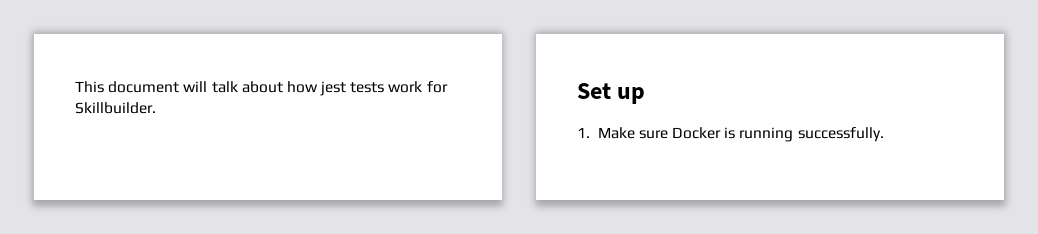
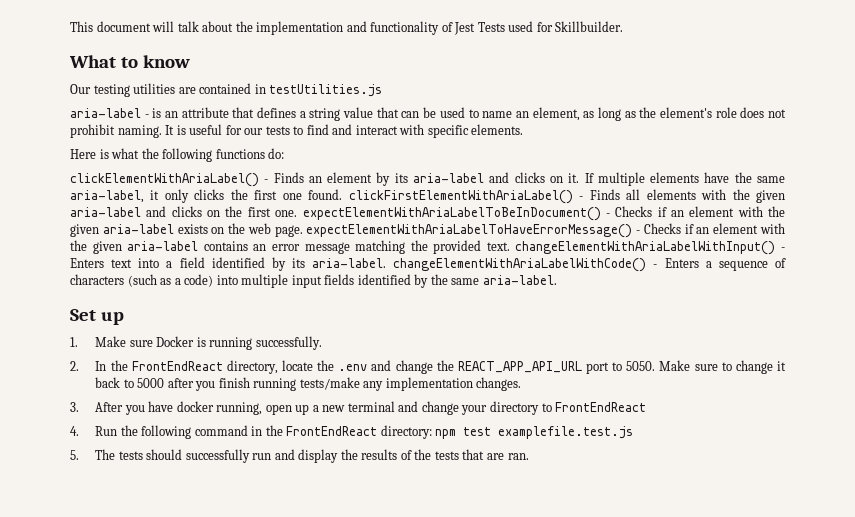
[286,81,448,96] [75,102,156,114] how jest tests work for Skillbuilder. -> [235,21,624,35] [69,55,190,68] [70,83,383,97] [70,107,786,121] [70,124,524,138] [70,148,285,162] [70,172,785,187] [70,189,786,204] [70,206,786,221] [70,223,785,238] [70,240,785,255] [70,257,786,272] [70,274,557,288] the implementation and functionality of Jest Tests used for Skillbuilder. // What to know // Our testing utilities are contained in testUtilities.js // aria-label - is an attribute that defines a string value that can be used to name an element, as long as the element's role does not prohibit naming. It is useful for our tests to find and interact with specific elements. // Here is what the following functions do: // clickElementWithAriaLabel() - Finds an element by its aria-label and clicks on it. If multiple elements have the same aria-label, it only clicks the first one found. clickFirstElementWithAriaLabel() - Finds all elements with the given aria-label and clicks on the first one. expectElementWithAriaLabelToBeInDocument() - Checks if an element with the given aria-label exists on the web page. expectElementWithAriaLabelToHaveErrorMessage() - Checks if an element with the given aria-label contains an error message matching the provided text. changeElementWithAriaLabelWithInput() - Enters text into a field identified by its aria-label. changeElementWithAriaLabelWithCode() - Enters a sequence of characters (such as a code) into multiple input fields identified by the same aria-label.
(884, 134) none -> [70,360,786,374] [95,377,522,391] [70,401,647,415] [70,425,634,439] [70,449,529,463] // 2. In the FrontEndReact directory, locate the .env and change the REACT_APP_API_URL port to 5050. Make sure to change it back to 5000 after you finish running tests/make any implementation changes. // 3. After you have docker running, open up a new terminal and change your directory to FrontEndReact // 4. Run the following command in the FrontEndReact directory: npm test examplefile.test.js // 5. The tests should successfully run and display the results of the tests that are ran.

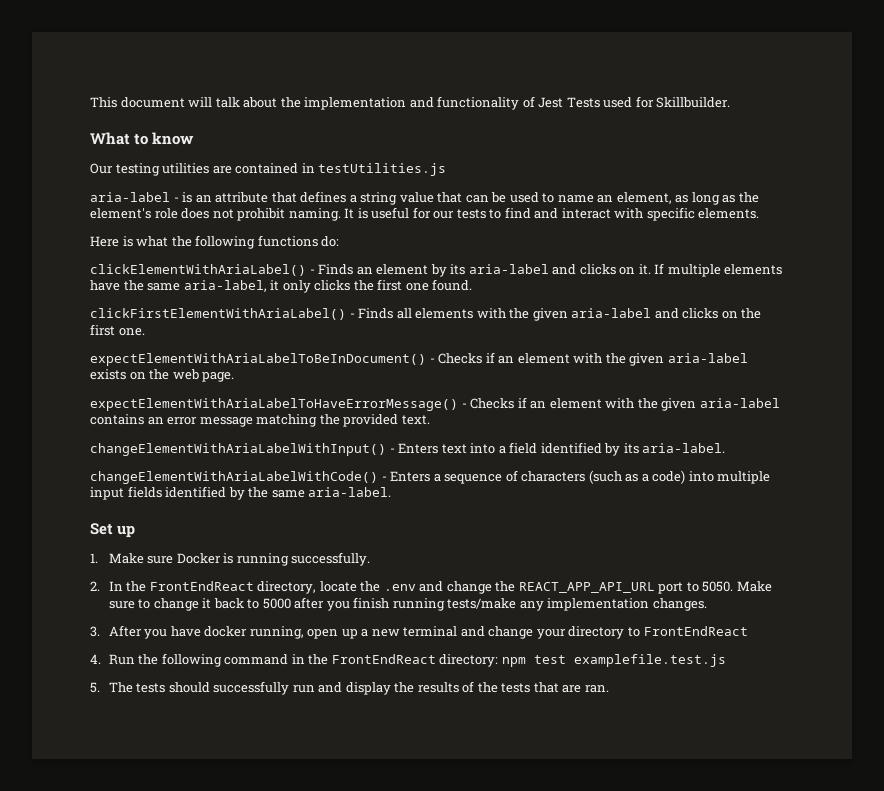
(343, 194) none -> (473, 285) //
(298, 213) none -> (145, 332) //
(303, 231) none -> (235, 377) //
(510, 246) none -> (430, 420) //
(387, 263) none -> (726, 448) //

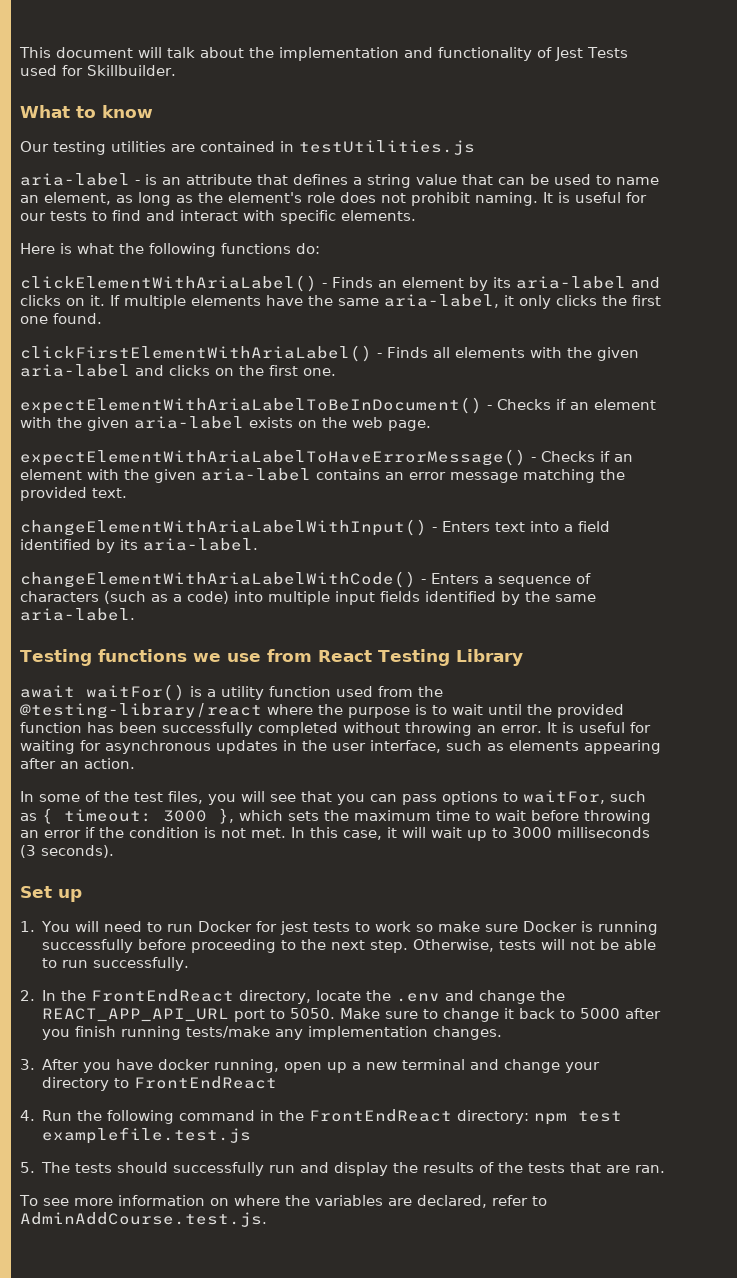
[90,523,136,538] [90,553,289,566] Set up // 1. Make sure Docker is running -> [20,649,523,666] [20,684,443,701] [20,703,624,719] [20,722,651,736] [20,740,661,754] [20,758,135,769] [20,790,646,805] [20,808,651,824] [20,827,650,841] [20,845,114,858] [20,886,82,902] [20,921,659,935] [42,939,657,953] [42,958,89,968] Testing functions we use from React Testing Library // await waitFor() is a utility function used from the @testing-library/react where the purpose is to wait until the provided function has been successfully completed without throwing an error. It is useful for waiting for asynchronous updates in the user interface, such as elements appearing after an action. // In some of the test files, you will see that you can pass options to waitFor, such as { timeout: 3000 }, which sets the maximum time to wait before throwing an error if the condition is not met. In this case, it will wait up to 3000 milliseconds (3 seconds). // Set up // 1. You will need to run Docker for jest tests to work so make sure Docker is running successfully before proceeding to the next step. Otherwise, tests will not be able to run
(609, 689) none -> [19,1195,547,1208] [20,1212,267,1227] // To see more information on where the variables are declared, refer to AdminAddCourse.test.js.

